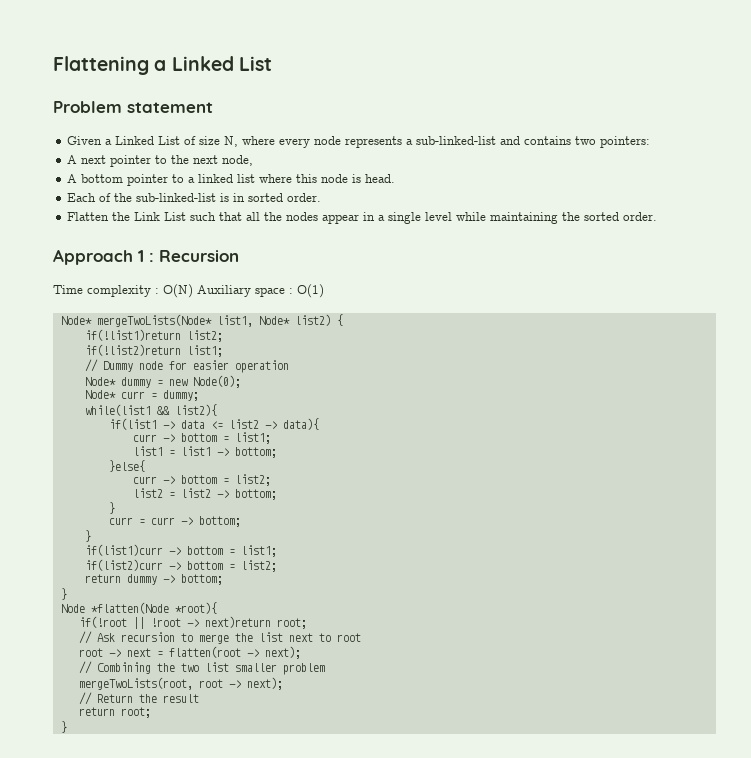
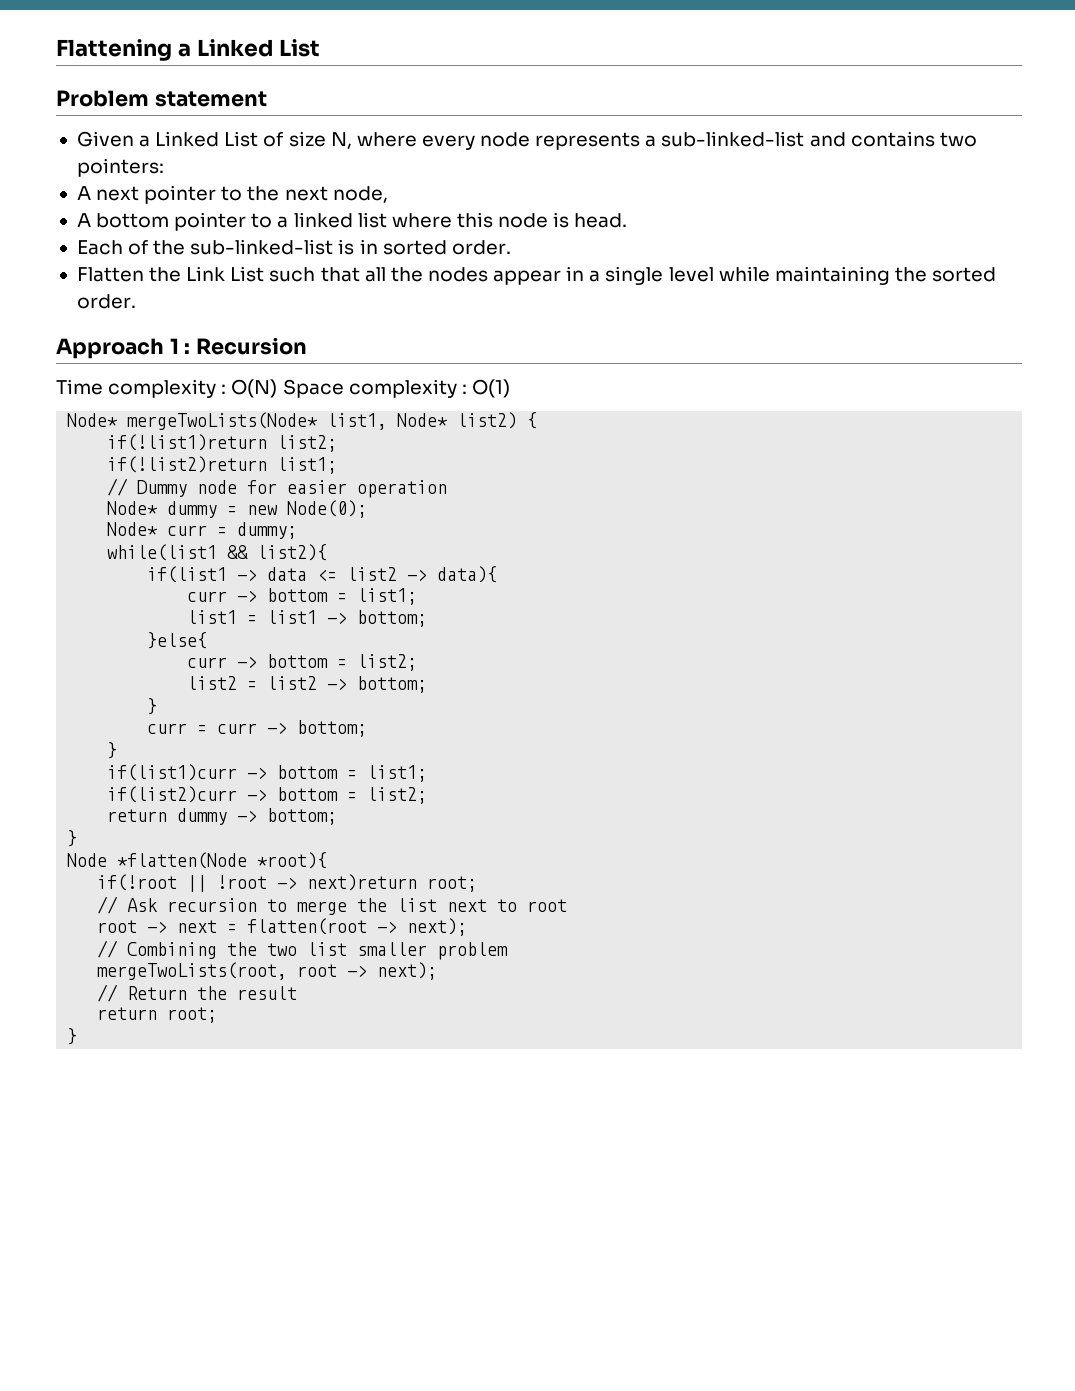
[197,285,285,297] Auxiliary space -> [282,379,457,398] Space complexity

